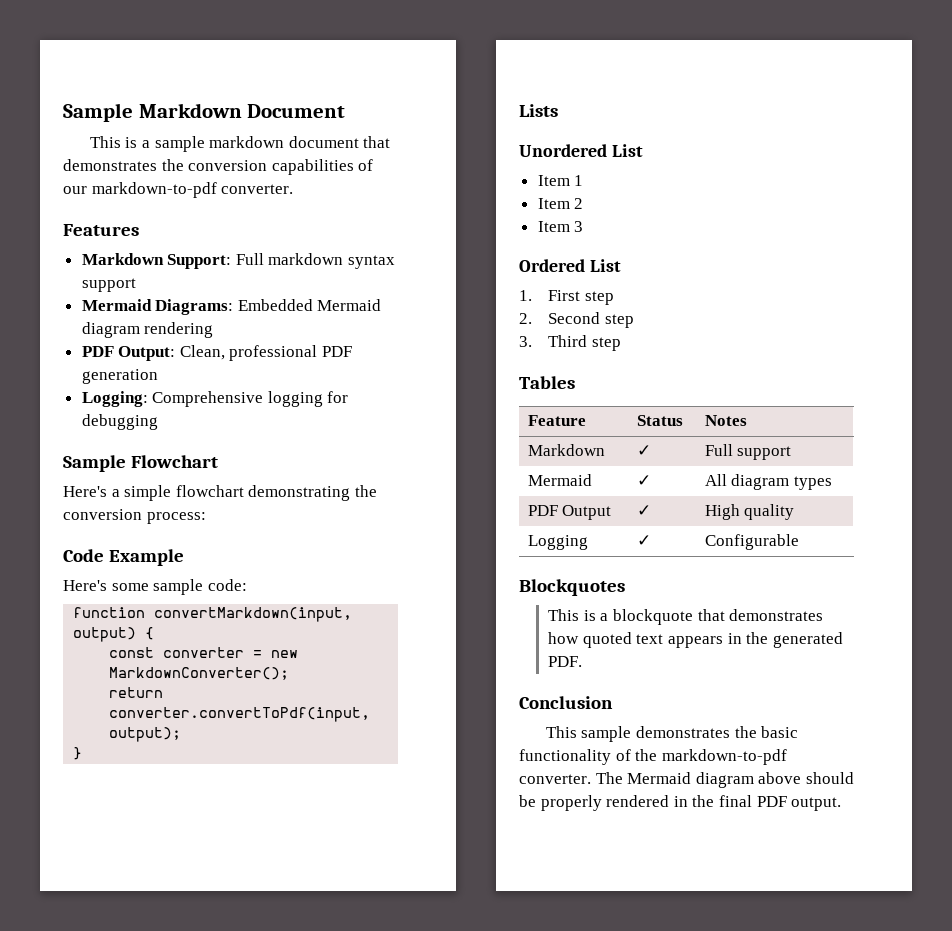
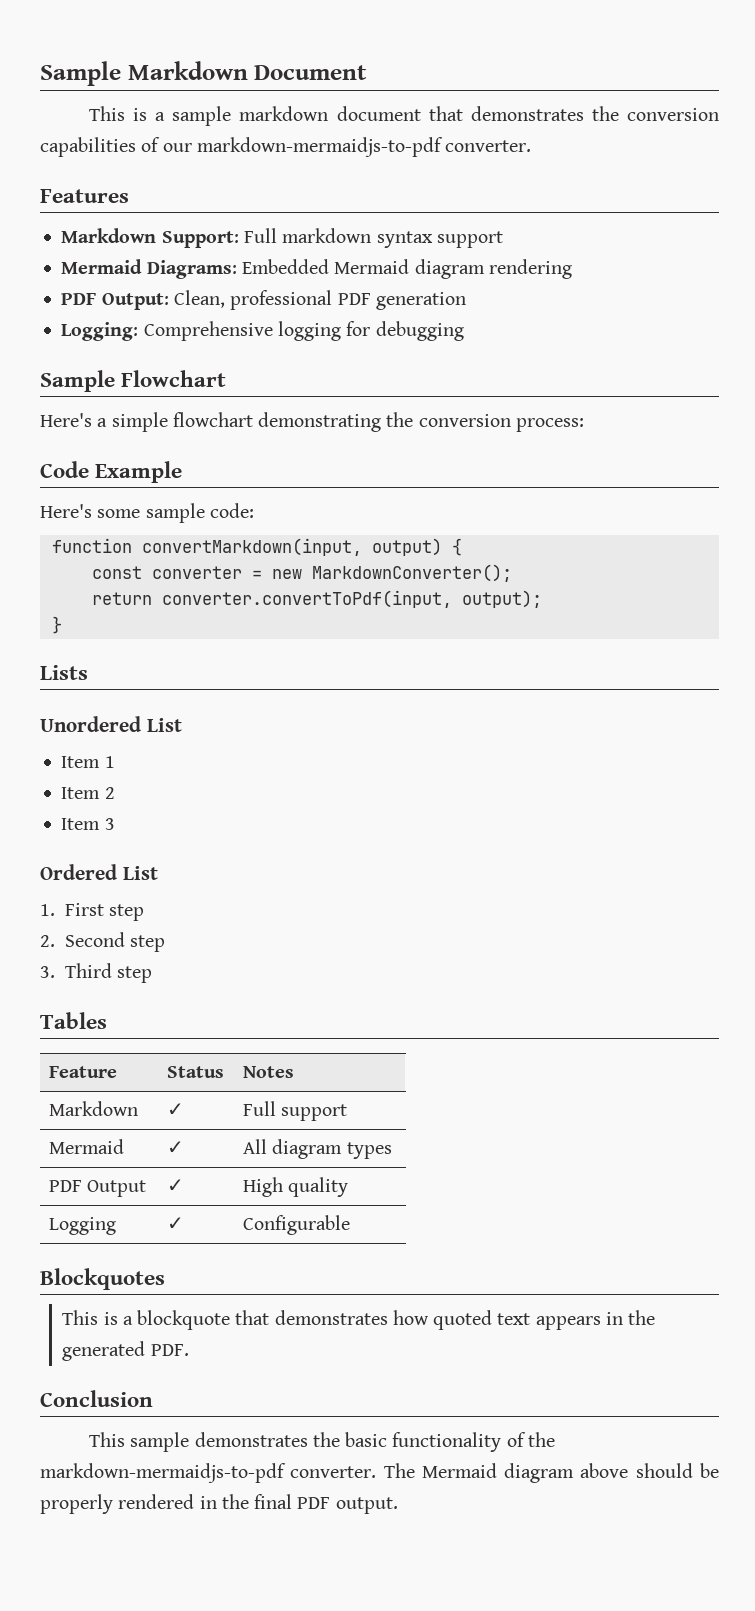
[91,182,217,198] markdown-to-pdf -> [196,137,443,157] markdown-mermaidjs-to-pdf
[661,749,787,765] markdown-to-pdf -> [40,1463,286,1483] markdown-mermaidjs-to-pdf

